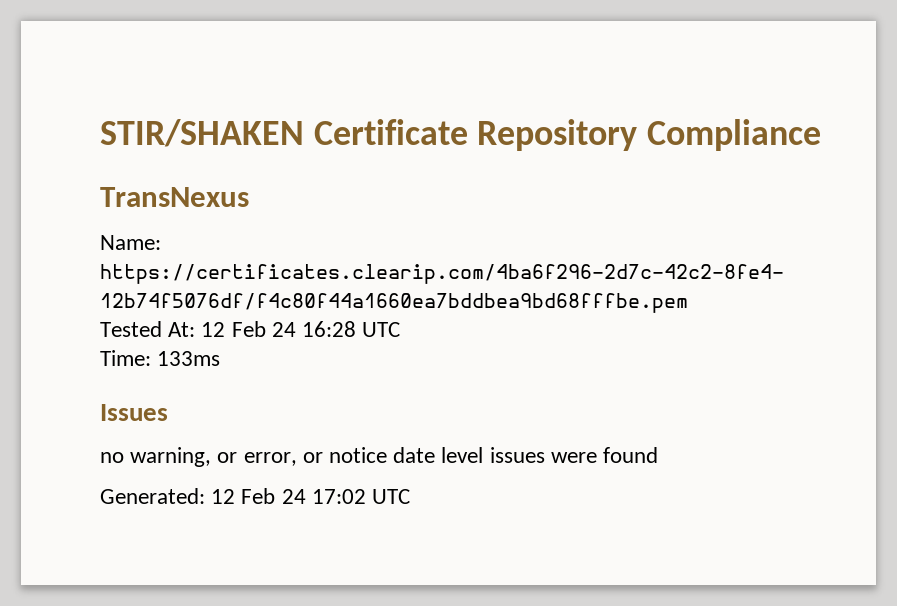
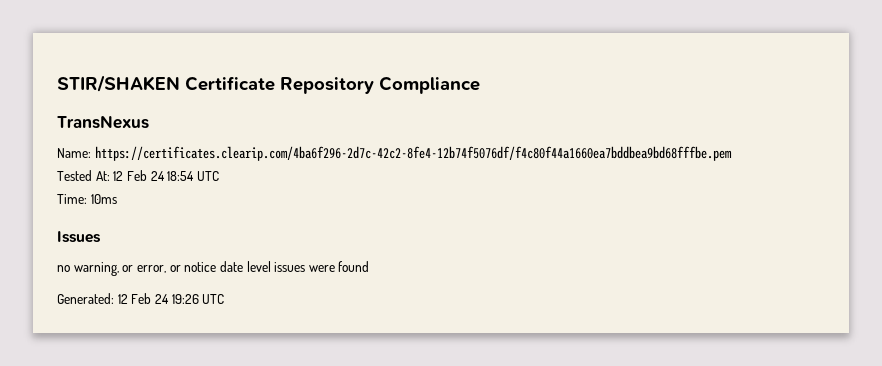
[302,321,357,337] 16:28 -> [167,171,195,181] 18:54
[157,351,221,366] 133ms -> [90,194,117,204] 10ms
[311,489,366,504] 17:02 -> [171,294,199,304] 19:26

